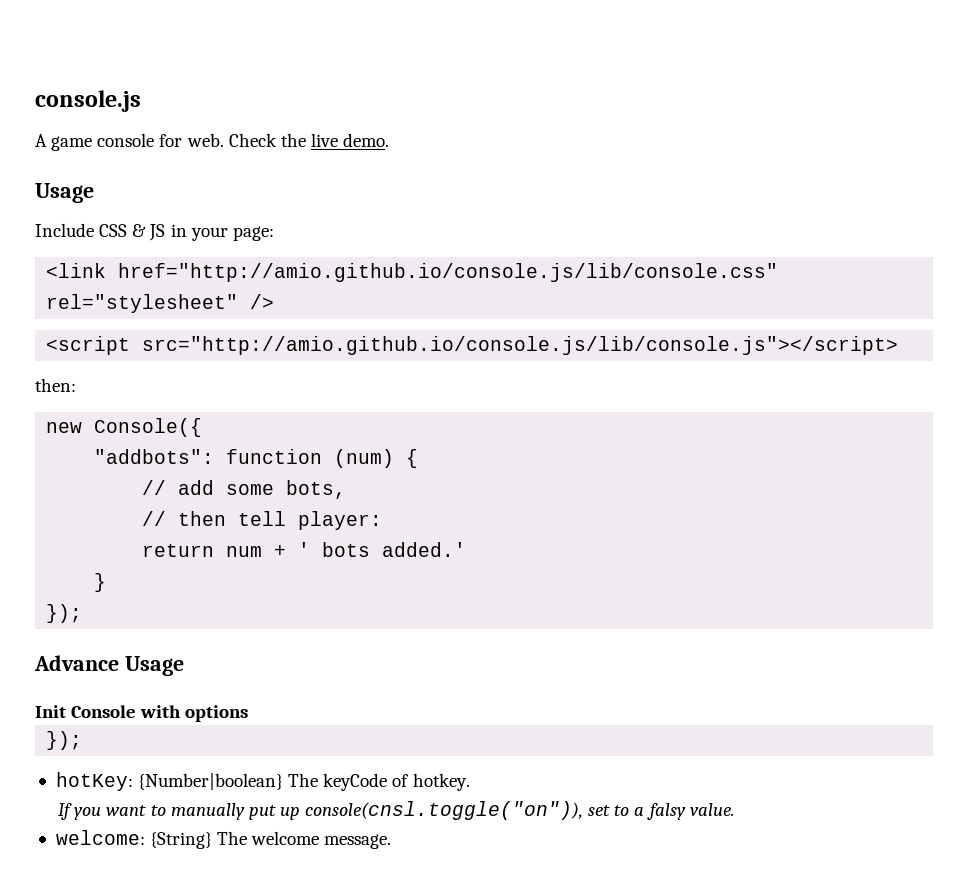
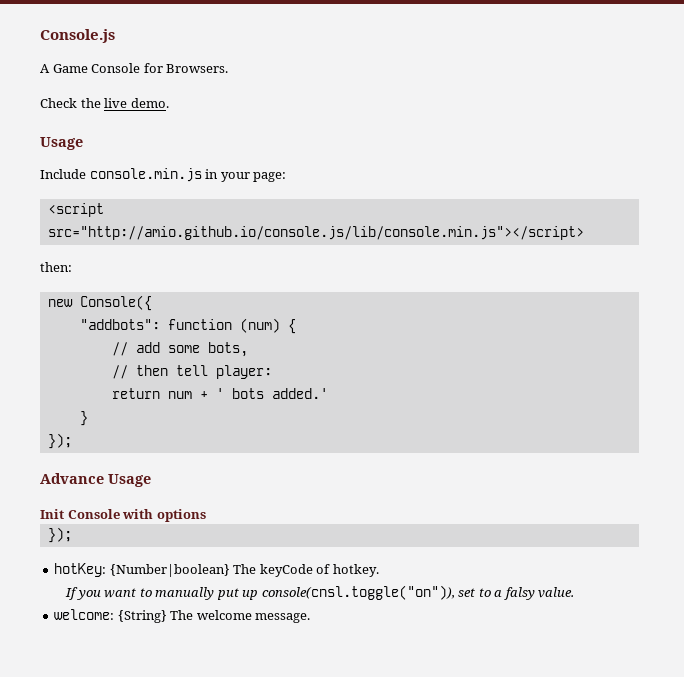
[35,90,141,112] console.js -> [40,29,115,43] Console.js
[51,133,224,151] game console for web. -> [52,63,229,73] Game Console for Browsers. //
[99,224,166,241] CSS & JS -> [89,168,202,182] console.min.js
[46,263,779,282] [46,294,275,313] // <link href="http://amio.github.io/console.js/lib/console.css" rel="stylesheet" /> -> (287, 177) none
[142,336,899,355] src="http://amio.github.io/console.js/lib/console.js"></script> -> [47,226,584,240] src="http://amio.github.io/console.js/lib/console.min.js"></script>

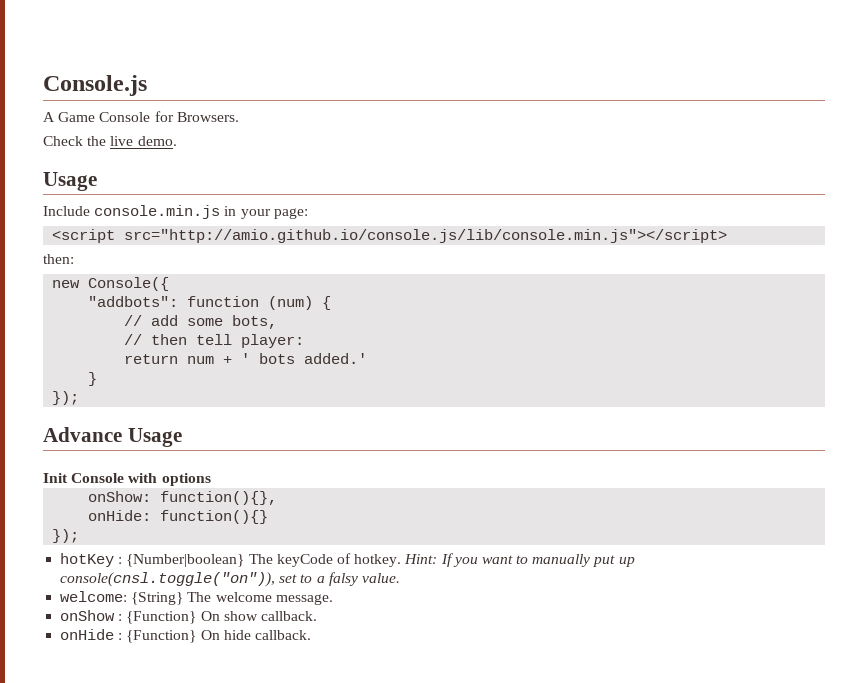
[47,527,72,543] [54,563,107,577] // }); // hotKey: -> [88,491,278,505] [88,510,269,524] [52,529,80,543] [60,553,123,567] // onShow: function(){}, // onHide: function(){} // }); // hotKey :
(379, 570) // -> [404,554,438,564] Hint:
(311, 618) none -> [60,610,317,624] [60,629,311,643] // onShow : {Function} On show callback. // onHide : {Function} On hide callback.

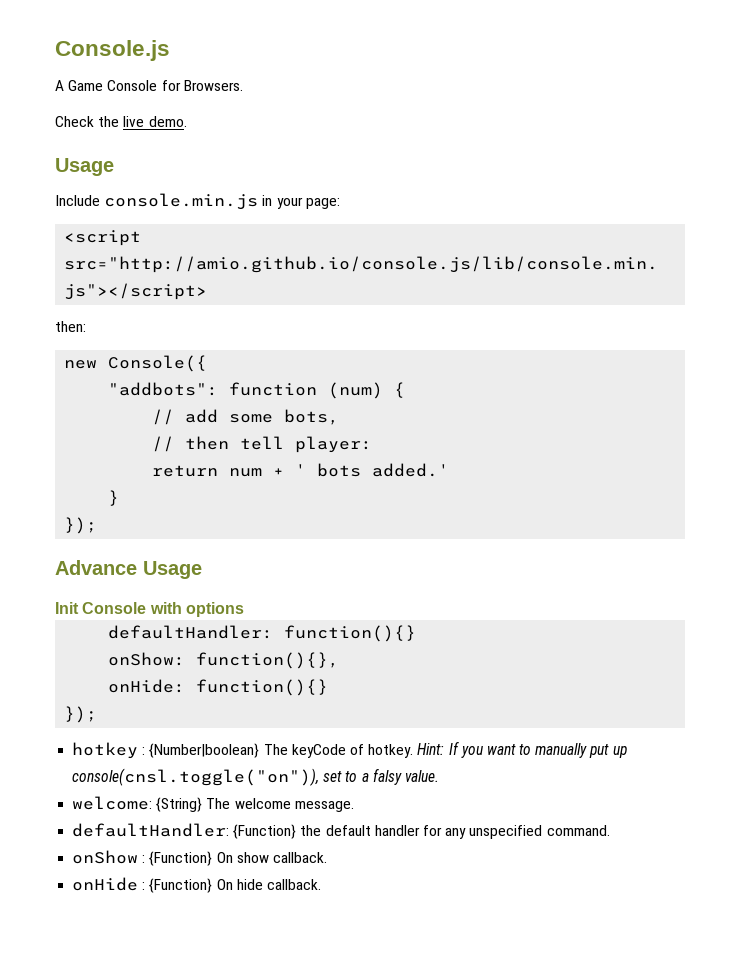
(211, 479) none -> [108,625,417,642] // defaultHandler: function(){}
[60,553,115,567] hotKey -> [72,742,139,759] hotkey
(333, 599) none -> [72,823,610,839] // defaultHandler: {Function} the default handler for any unspecified command.

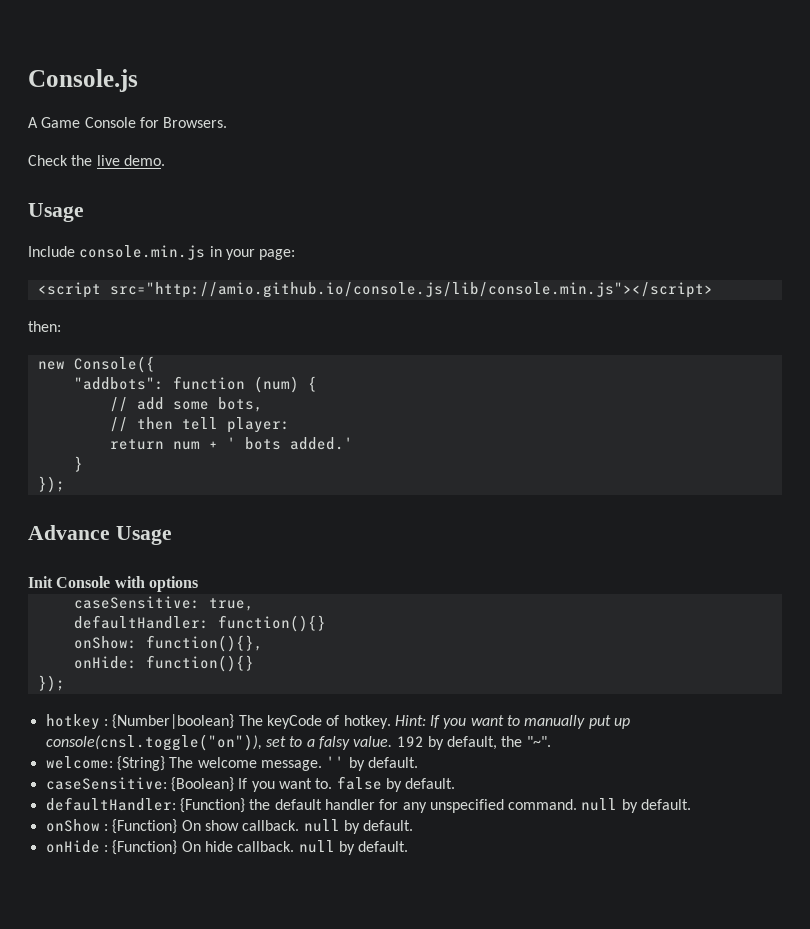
(244, 609) none -> [73,596,254,611] // caseSensitive: true,
(439, 776) none -> [396,736,551,750] 192 by default, the "~".
(354, 806) none -> [326,756,418,771] [45,776,456,792] '' by default. // caseSensitive: {Boolean} If you want to. false by default.
(610, 830) none -> [581,798,692,813] null by default.
(327, 857) none -> [303,819,414,834] null by default.
(321, 884) none -> [298,840,409,855] null by default.

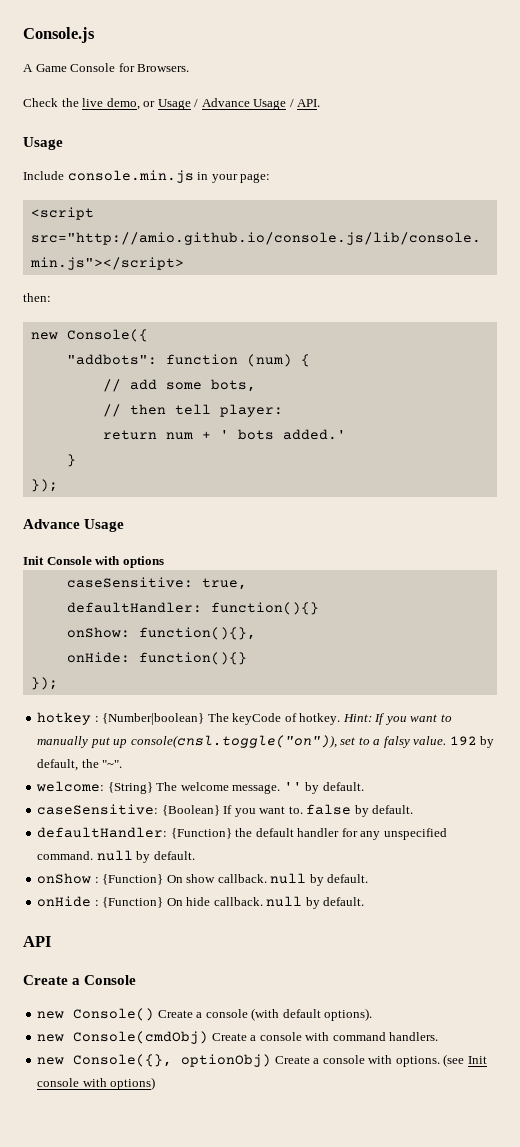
[123,155,165,166] demo. -> [106,98,321,110] demo, or Usage / Advance Usage / API.
(409, 846) none -> [23,936,51,947] [23,975,137,985] [37,1008,373,1021] [37,1031,439,1044] [37,1054,487,1067] [37,1077,156,1090] // API // Create a Console // new Console() Create a console (with default options). // new Console(cmdObj) Create a console with command handlers. // new Console({}, optionObj) Create a console with options. (see Init console with options)

